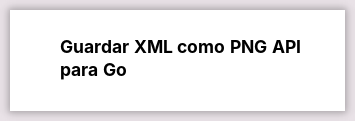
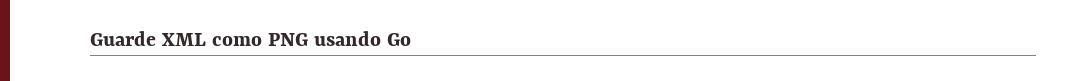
[60,40,129,53] Guardar -> [90,31,156,46] Guarde
[271,40,301,53] [60,66,98,80] API para -> [314,31,382,46] usando

